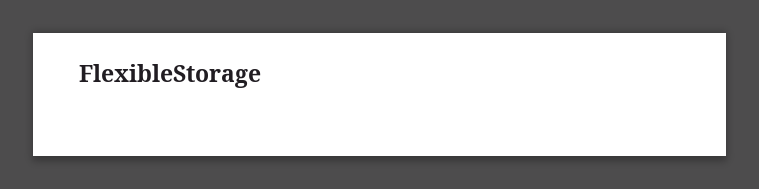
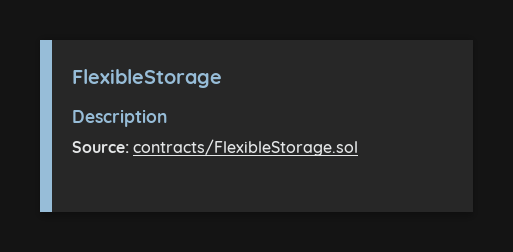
(261, 76) none -> [72,109,167,127] [72,139,359,156] // Description // Source: contracts/FlexibleStorage.sol

